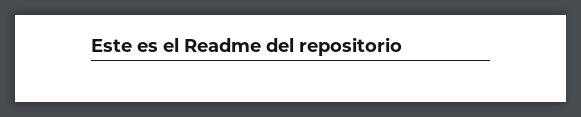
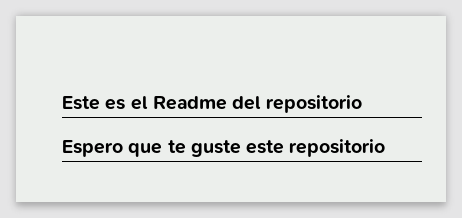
(402, 46) none -> [62,139,386,157] // Espero que te guste este repositorio

